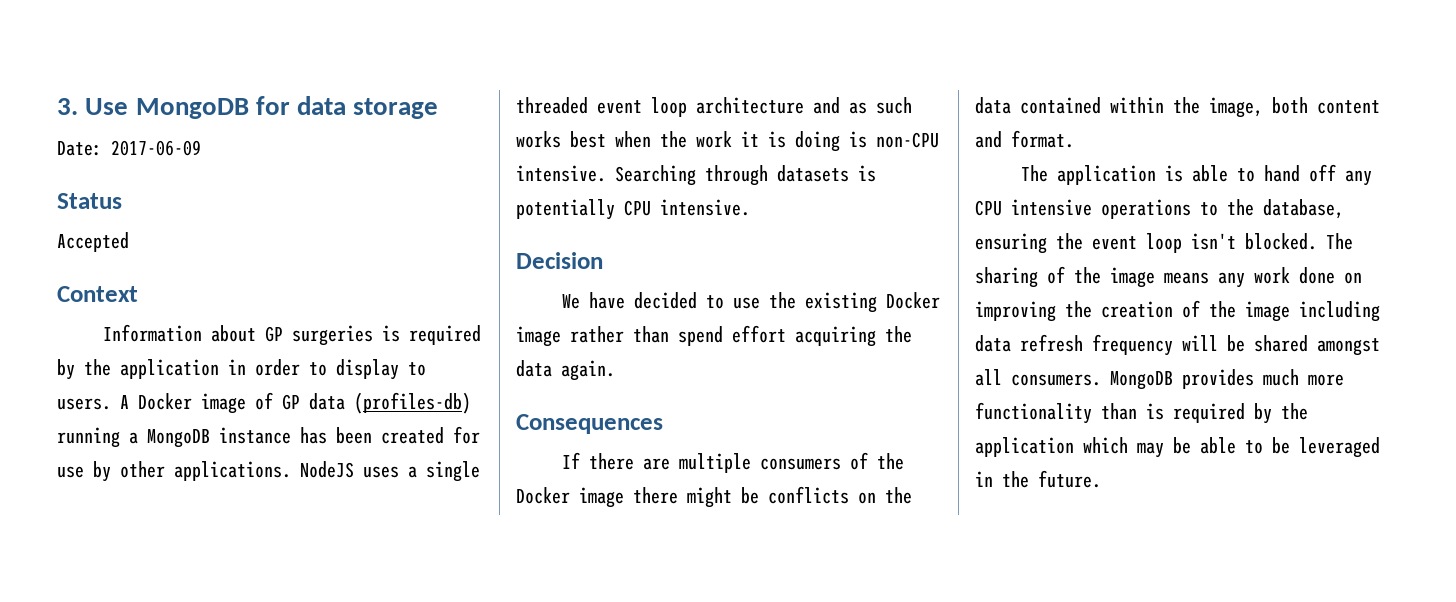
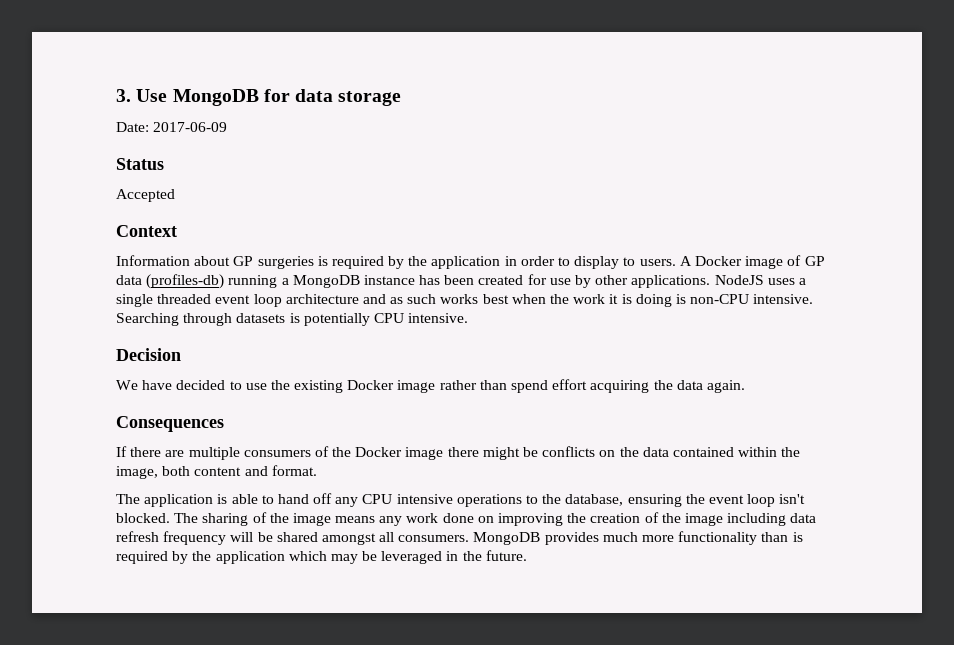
[1200,437,1290,454] able to be -> (378, 556) none

